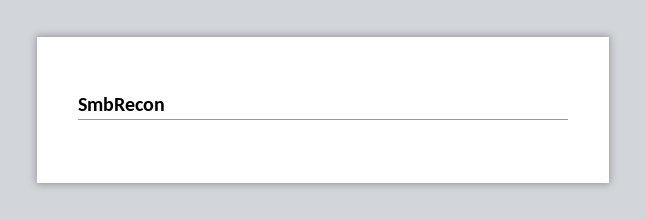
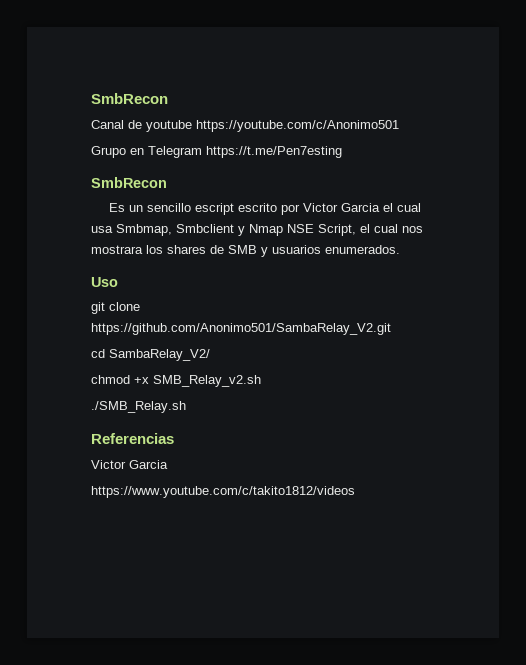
[78,97,165,111] SmbRecon -> [91,93,168,104] [91,120,399,132] [91,146,342,158] [91,177,167,188] [108,203,421,215] [91,224,423,236] [91,245,400,257] [91,277,118,287] [91,302,140,314] [91,323,391,335] [91,349,210,361] [91,375,261,387] [91,401,186,413] [91,433,174,444] [91,460,168,469] [91,486,355,498] SmbRecon // Canal de youtube https://youtube.com/c/Anonimo501 // Grupo en Telegram https://t.me/Pen7esting // SmbRecon // Es un sencillo escript escrito por Victor Garcia el cual usa Smbmap, Smbclient y Nmap NSE Script, el cual nos mostrara los shares de SMB y usuarios enumerados. // Uso // git clone https://github.com/Anonimo501/SambaRelay_V2.git // cd SambaRelay_V2/ // chmod +x SMB_Relay_v2.sh // ./SMB_Relay.sh // Referencias // Victor Garcia // https://www.youtube.com/c/takito1812/videos

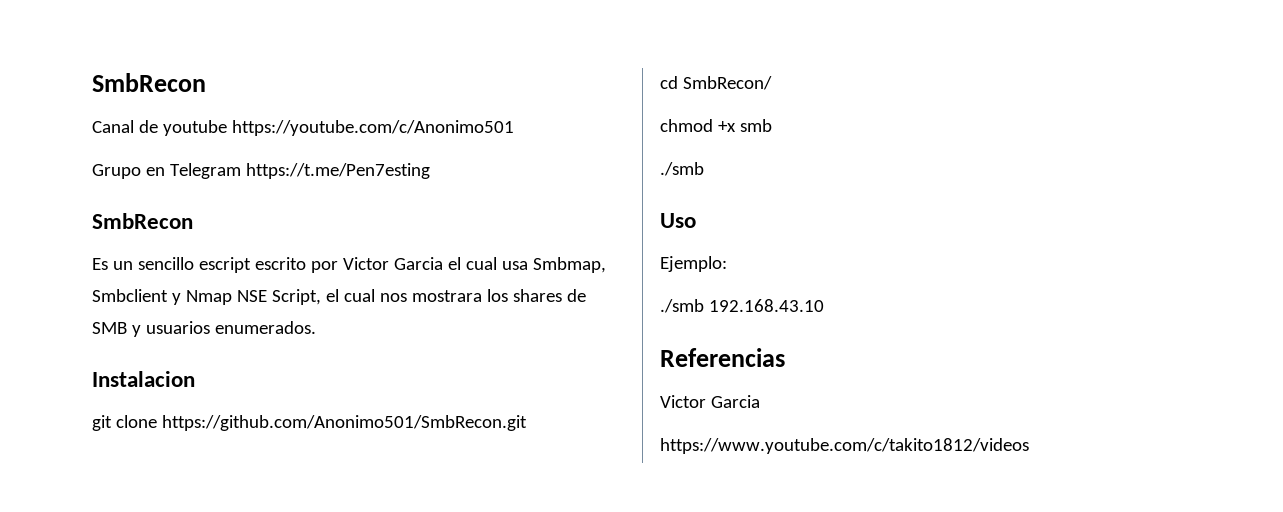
[91,277,118,287] Uso -> [92,371,195,387] Instalacion
[91,323,391,335] https://github.com/Anonimo501/SambaRelay_V2.git -> [161,415,527,431] https://github.com/Anonimo501/SmbRecon.git
[109,349,210,361] SambaRelay_V2/ -> [682,76,772,90] SmbRecon/
[153,375,261,387] [91,401,186,413] SMB_Relay_v2.sh // ./SMB_Relay.sh -> [739,119,772,132] [660,162,704,176] [660,213,696,228] [660,256,727,272] [660,299,824,313] smb // ./smb // Uso // Ejemplo: // ./smb 192.168.43.10

